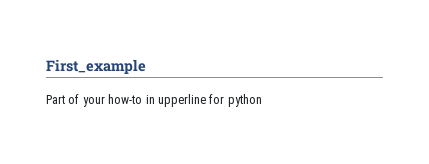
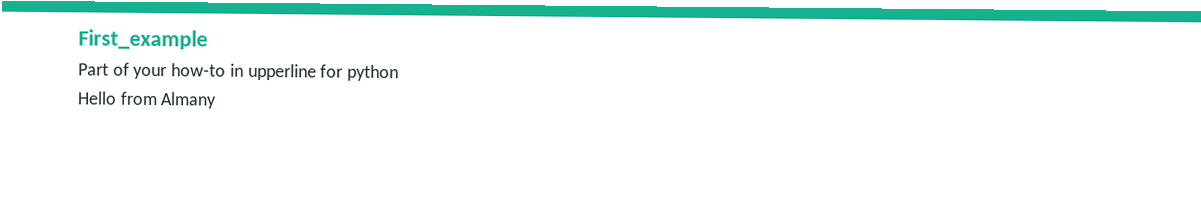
(262, 100) none -> [77,91,218,109] // Hello from Almany

